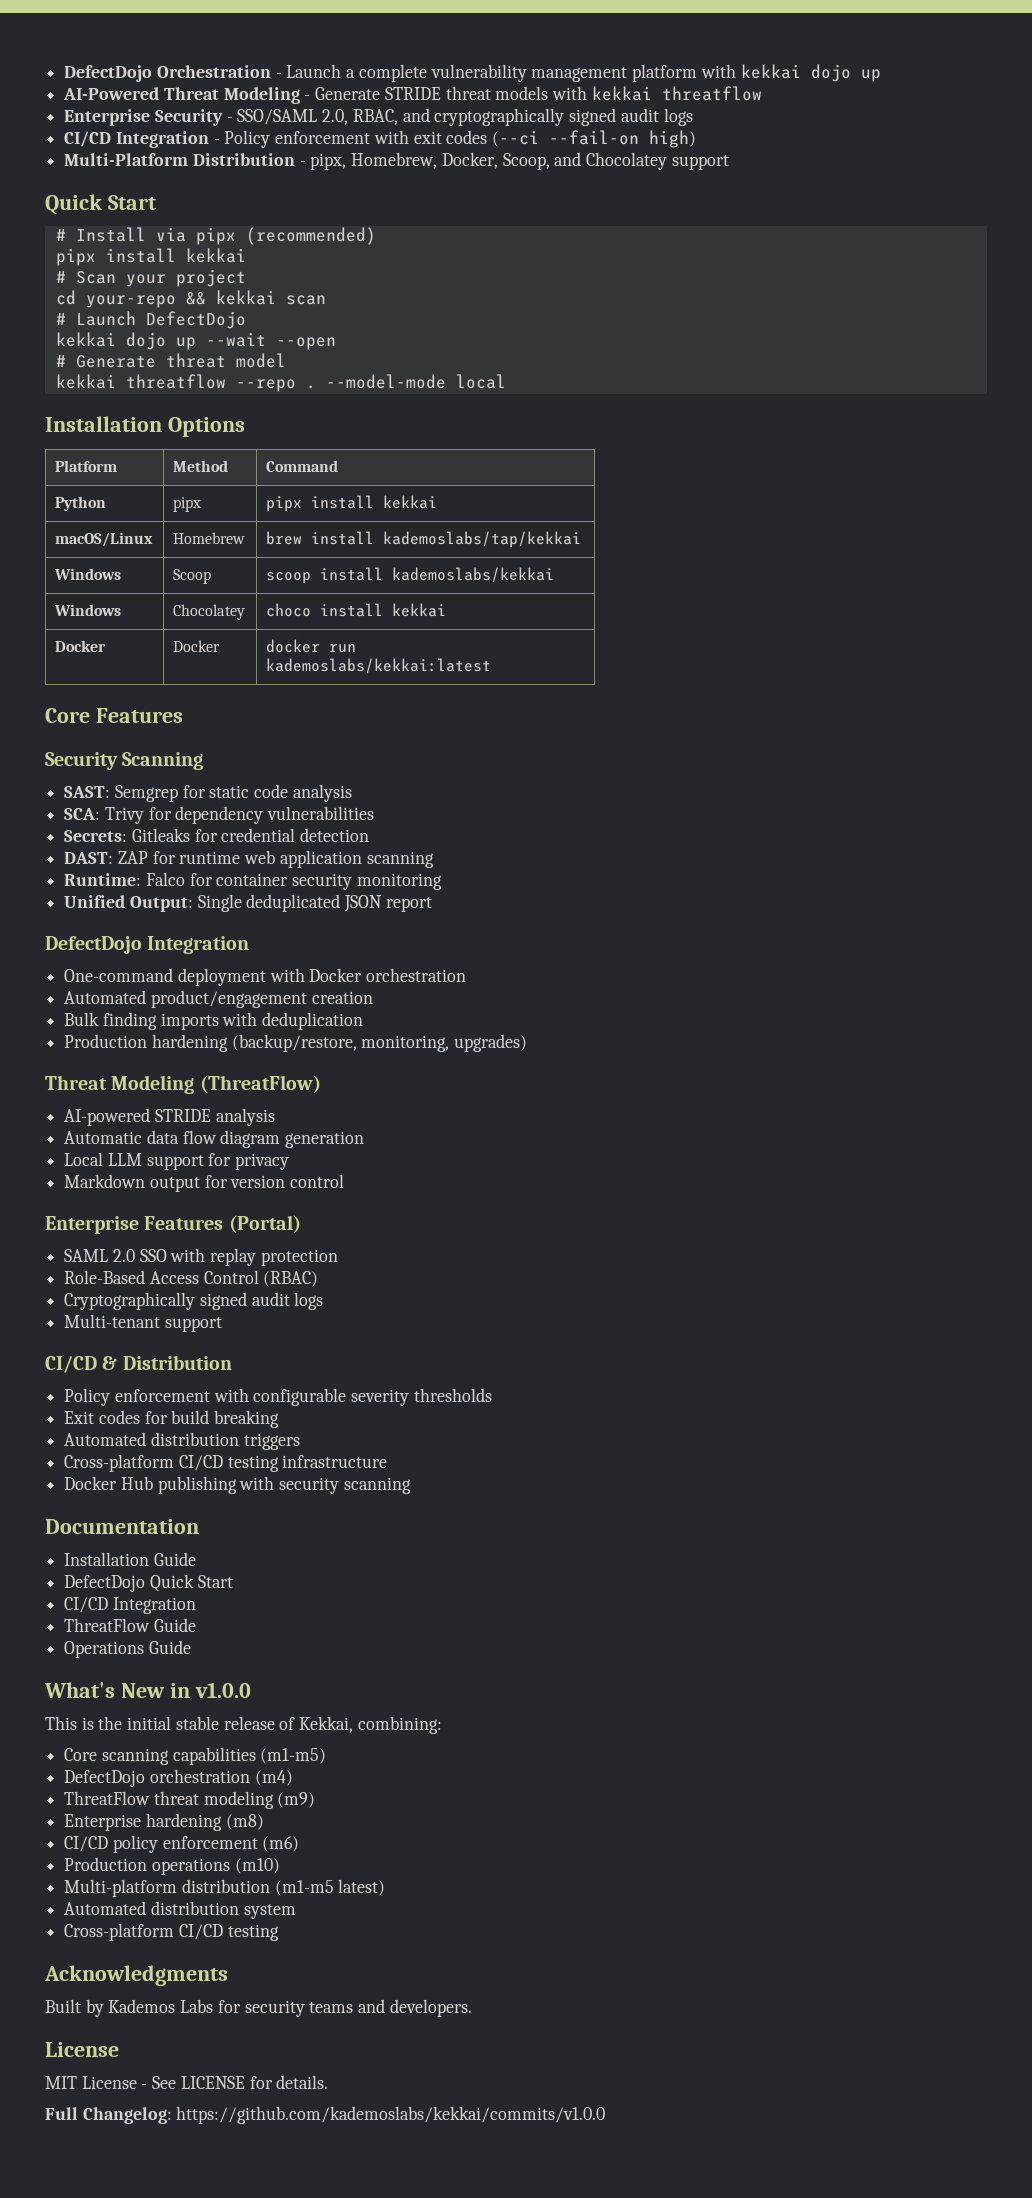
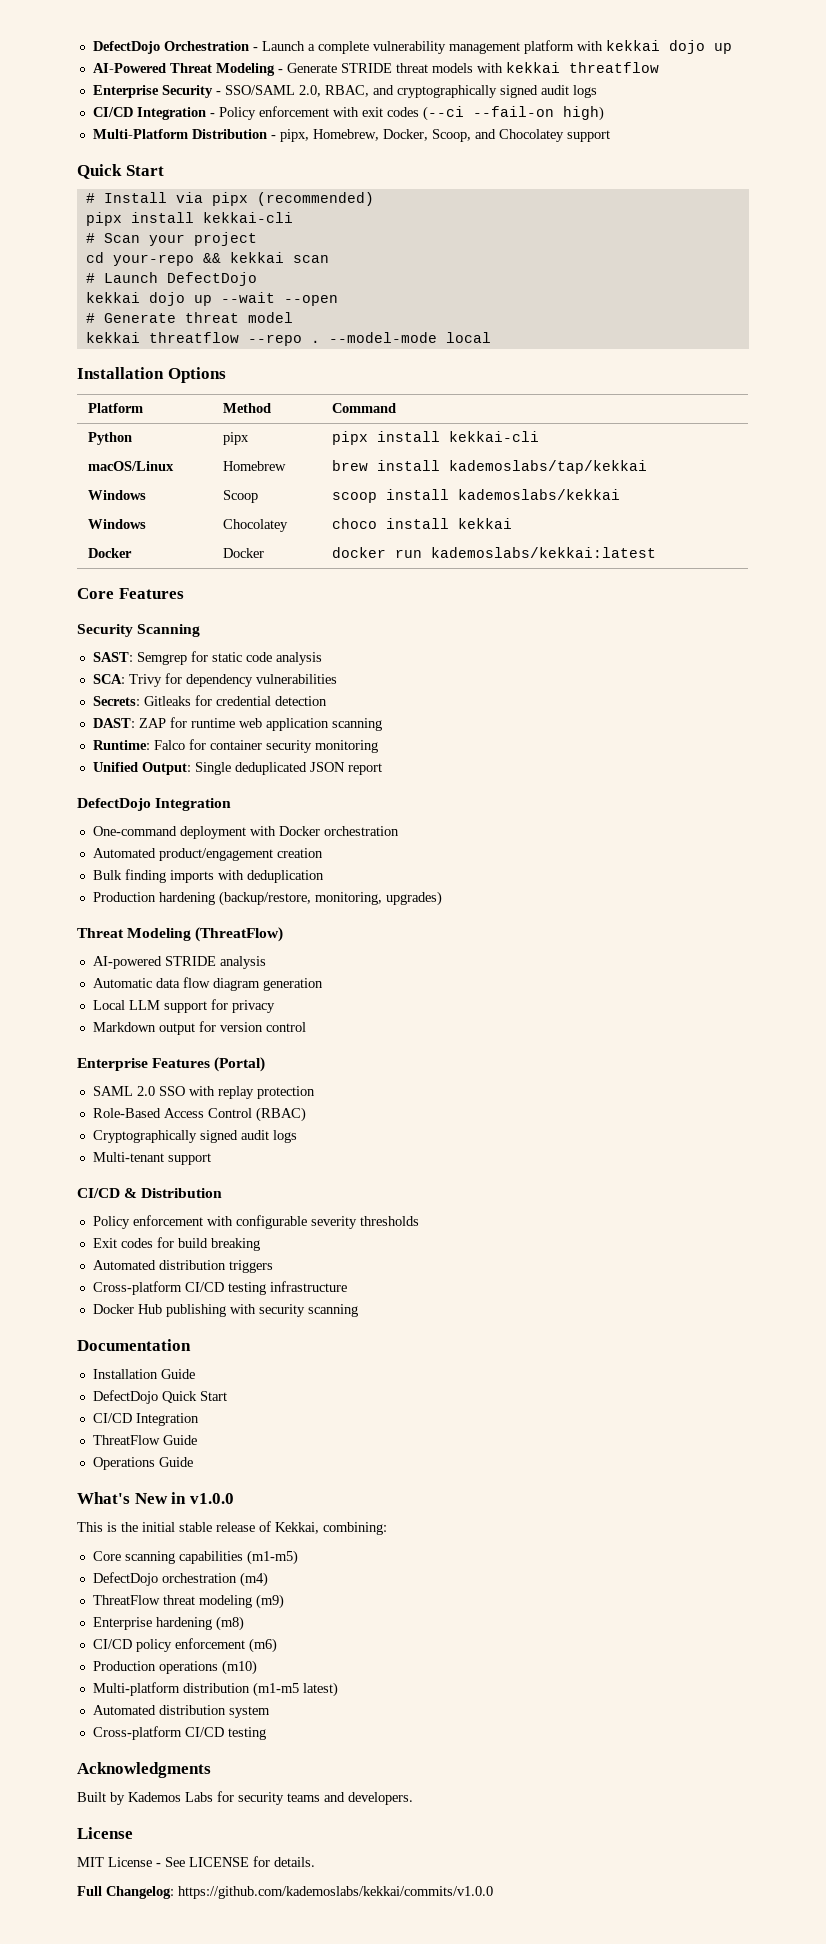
[185,248,246,263] kekkai -> [202,212,293,223] kekkai-cli
[383,495,438,509] kekkai -> [448,431,539,442] kekkai-cli

